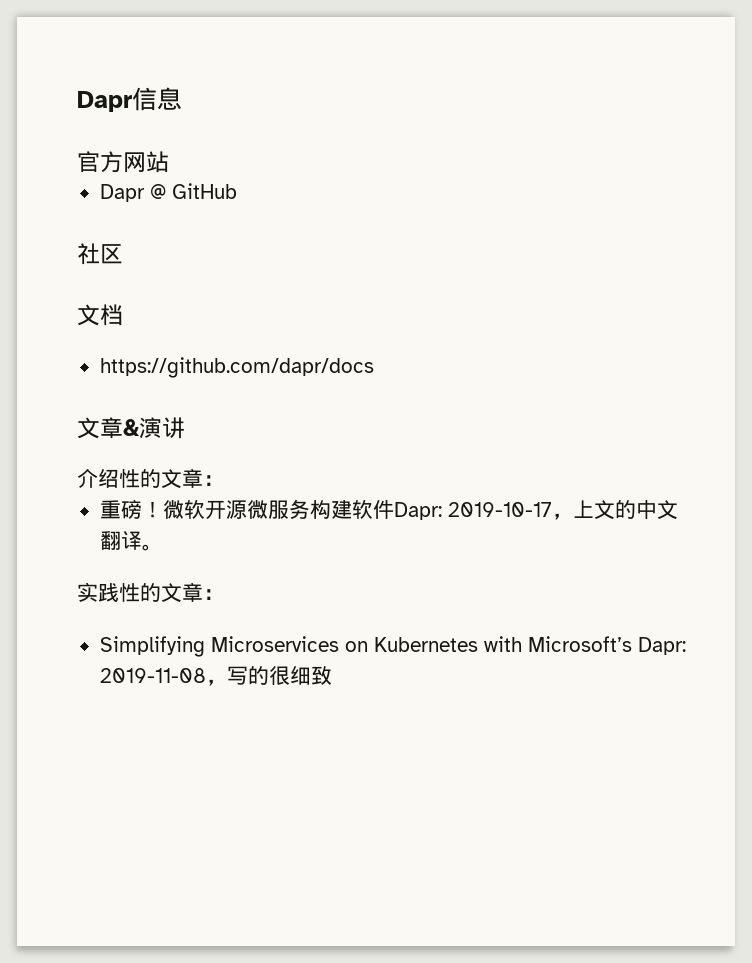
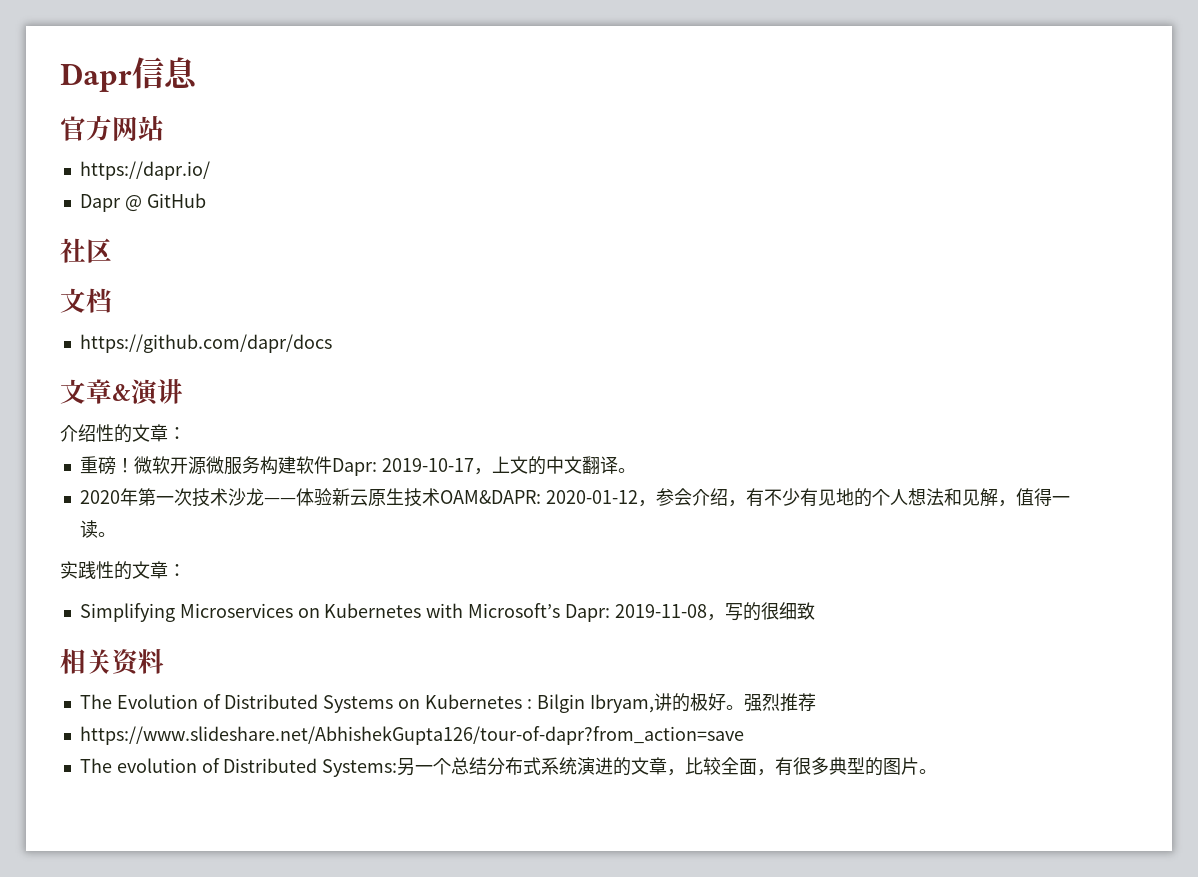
(169, 162) none -> [79,161,210,180] // https://dapr.io/
(163, 547) none -> [79,488,1070,507] [79,520,116,538] // 2020年第一次技术沙龙——体验新云原生技术OAM&DAPR: 2020-01-12，参会介绍，有不少有见地的个人想法和见解，值得一读。
(332, 675) none -> [60,648,164,676] [79,693,816,713] [79,726,744,745] [79,757,938,777] // 相关资料 // The Evolution of Distributed Systems on Kubernetes : Bilgin Ibryam,讲的极好。强烈推荐 // https://www.slideshare.net/AbhishekGupta126/tour-of-dapr?from_action=save // The evolution of Distributed Systems:另一个总结分布式系统演进的文章，比较全面，有很多典型的图片。

